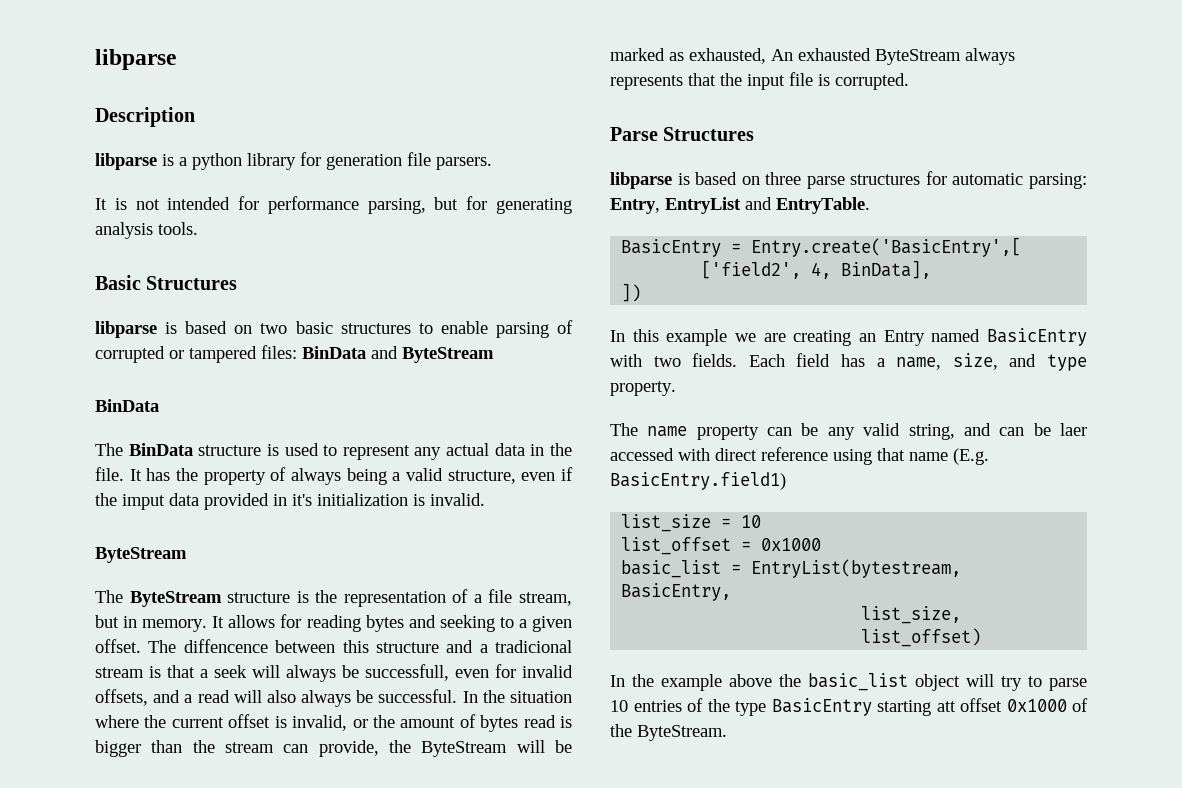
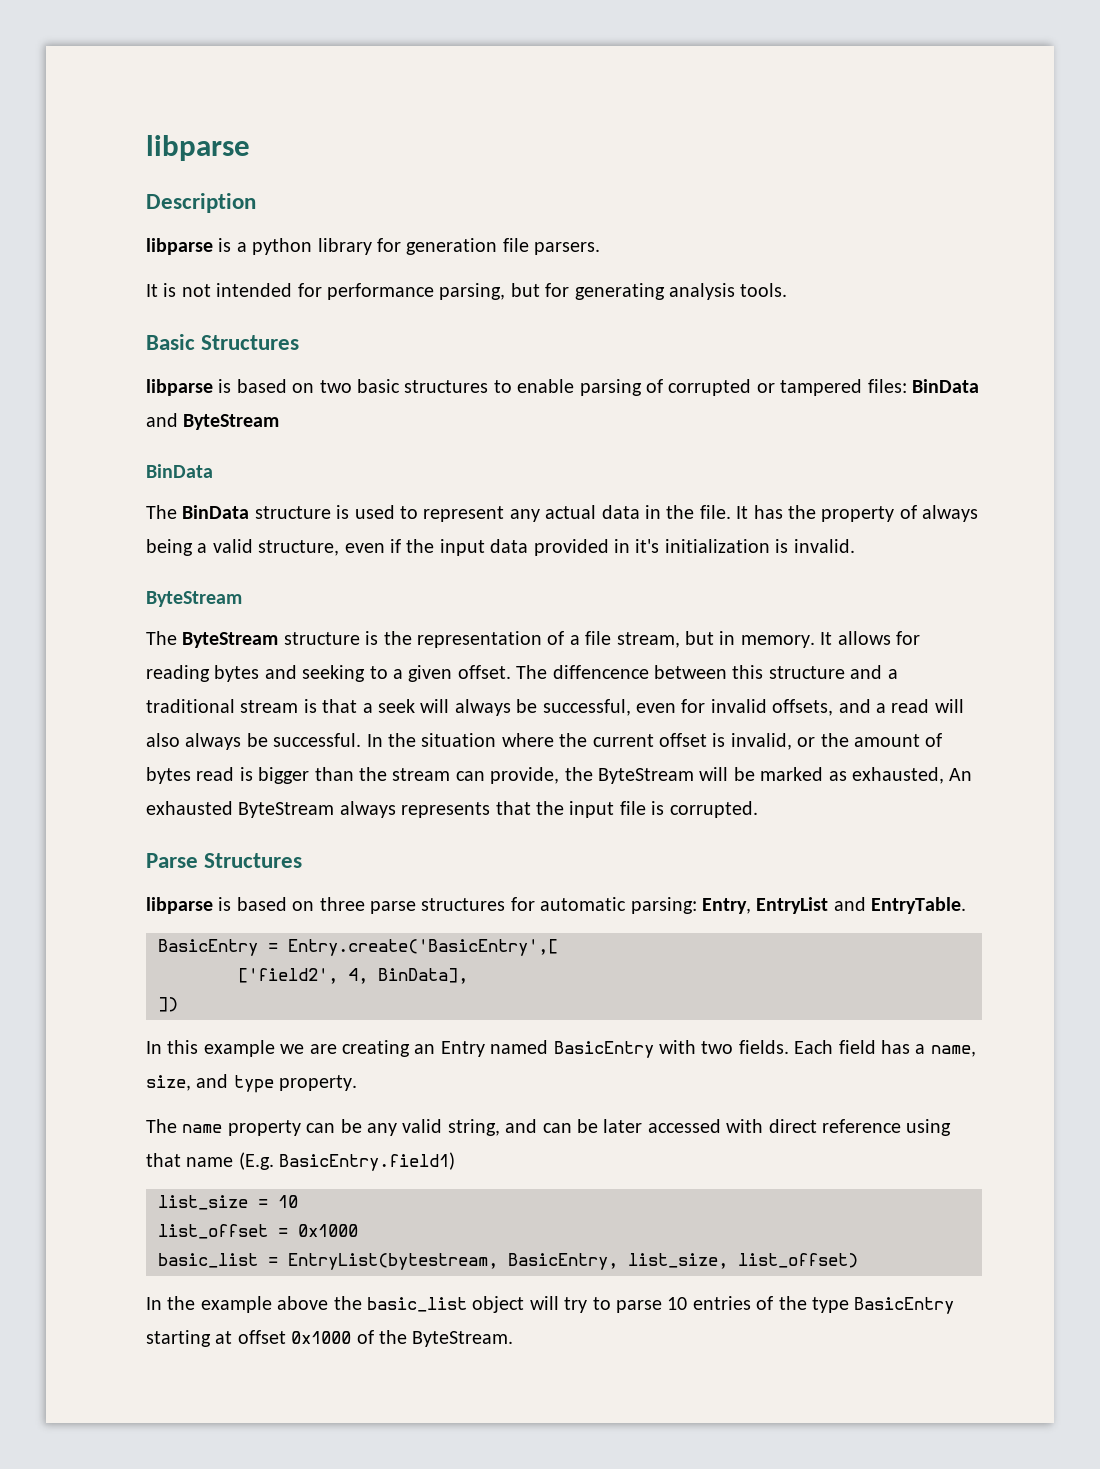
[122,494,165,510] imput -> [439,539,485,556] input
[495,640,572,653] tradicional -> [146,699,235,713] traditional
[365,664,449,681] successfull, -> [542,699,631,716] successful,
[1060,423,1087,436] laer -> [603,1119,643,1133] later
(732, 592) // -> (618, 1261) none
[936,701,956,712] att -> [215,1331,233,1344] at

